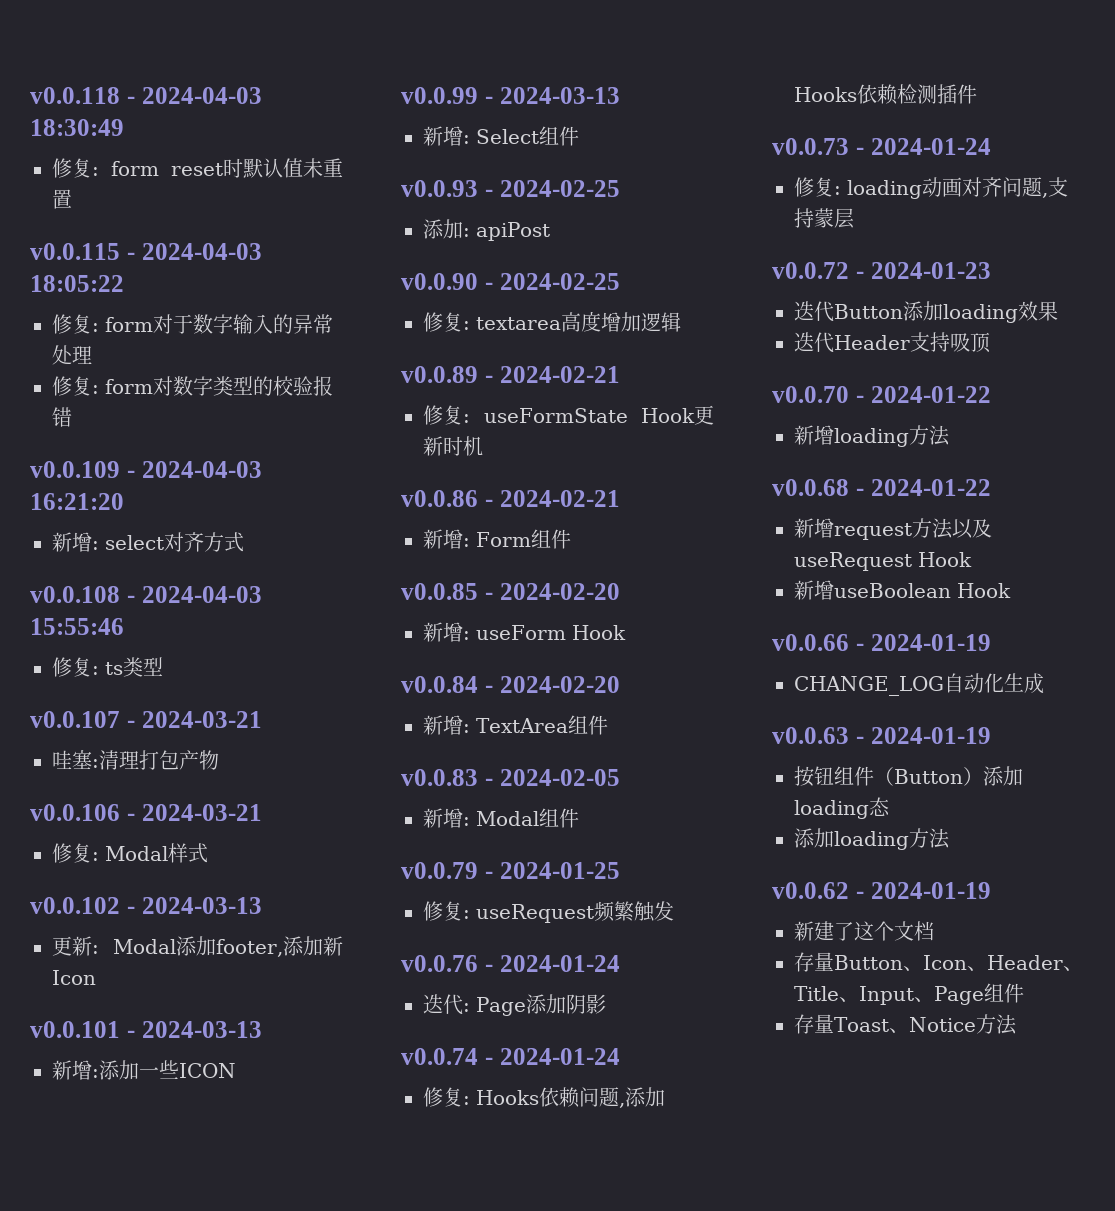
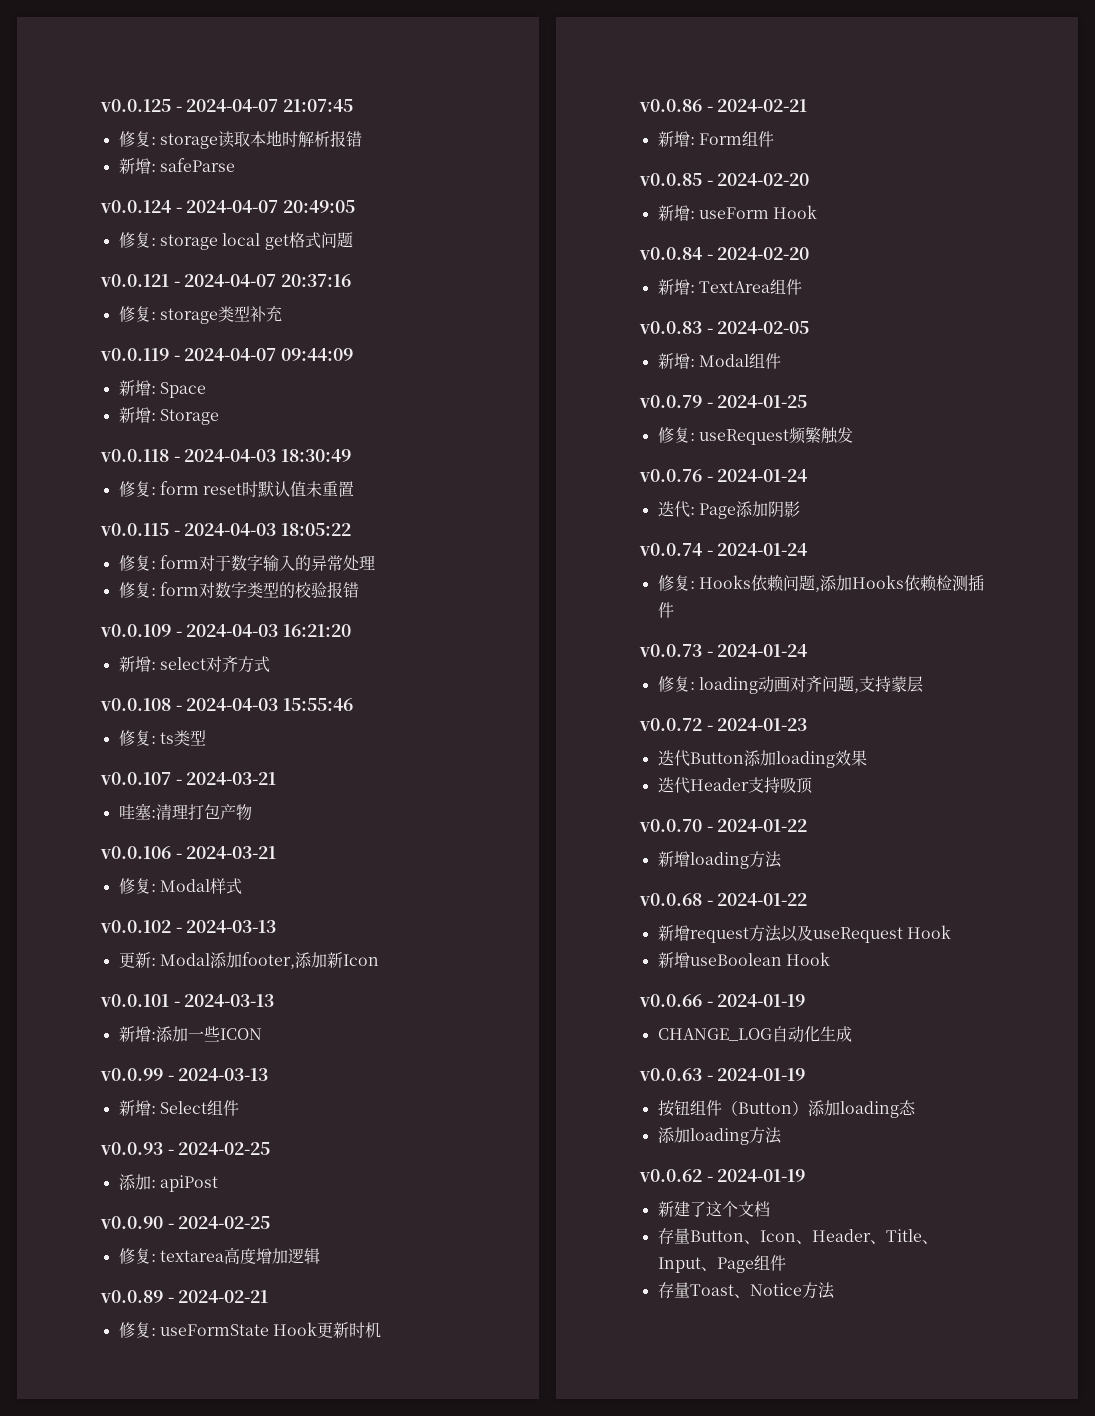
(30, 95) none -> [100,99,354,112] [118,130,362,149] [118,158,235,174] [100,200,356,213] [118,232,353,250] [100,274,352,287] [118,306,282,324] [100,348,354,361] [118,380,206,398] [118,407,219,425] v0.0.125 - 2024-04-07 21:07:45 // 修复: storage读取本地时解析报错 // 新增: safeParse // v0.0.124 - 2024-04-07 20:49:05 // 修复: storage local get格式问题 // v0.0.121 - 2024-04-07 20:37:16 // 修复: storage类型补充 // v0.0.119 - 2024-04-07 09:44:09 // 新增: Space // 新增: Storage //

